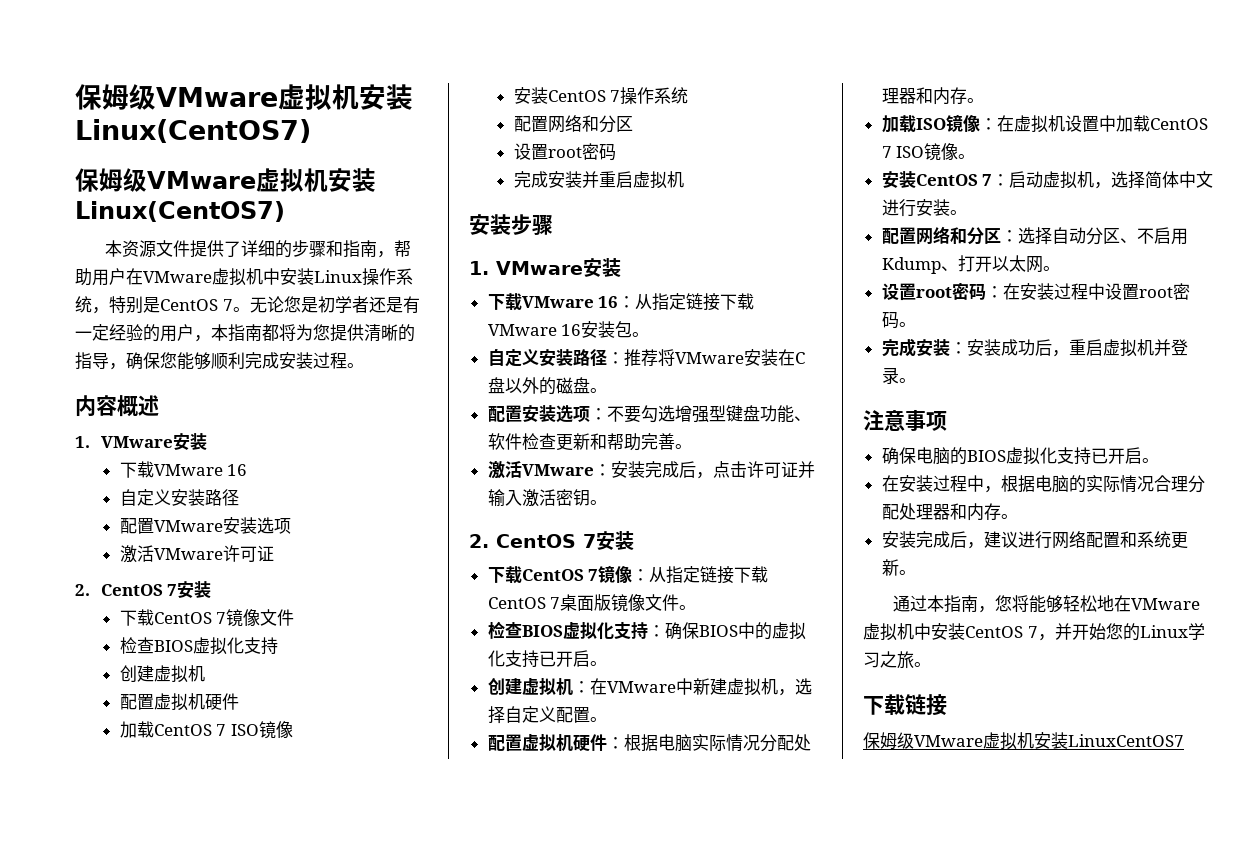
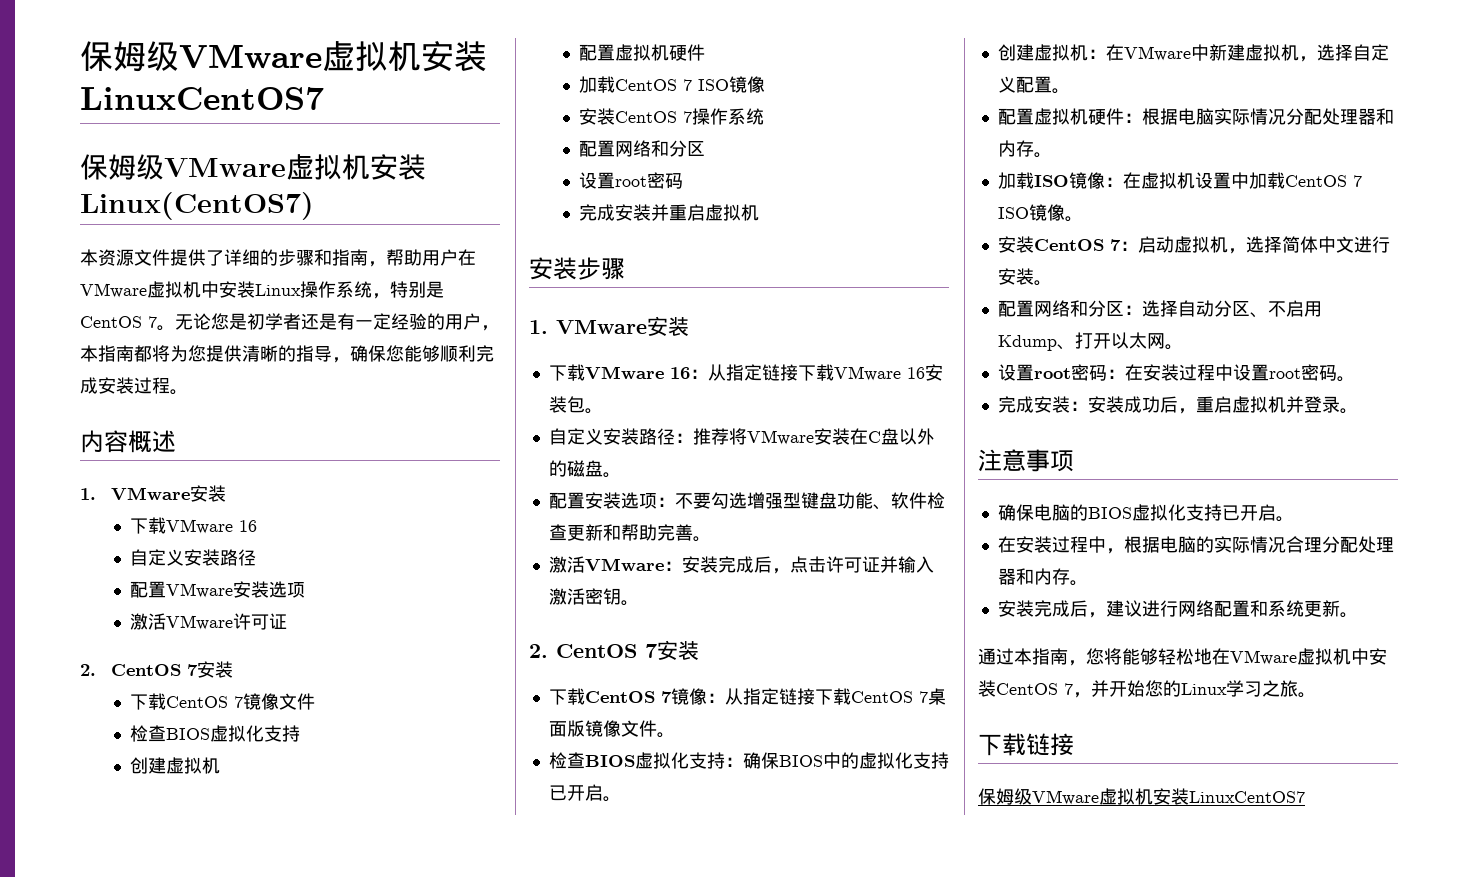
[75,84,413,110] [75,119,311,143] 保姆级VMware虚拟机安装Linux(CentOS7) -> [80,41,487,72] [80,87,324,110] 保姆级VMware虚拟机安装LinuxCentOS7

